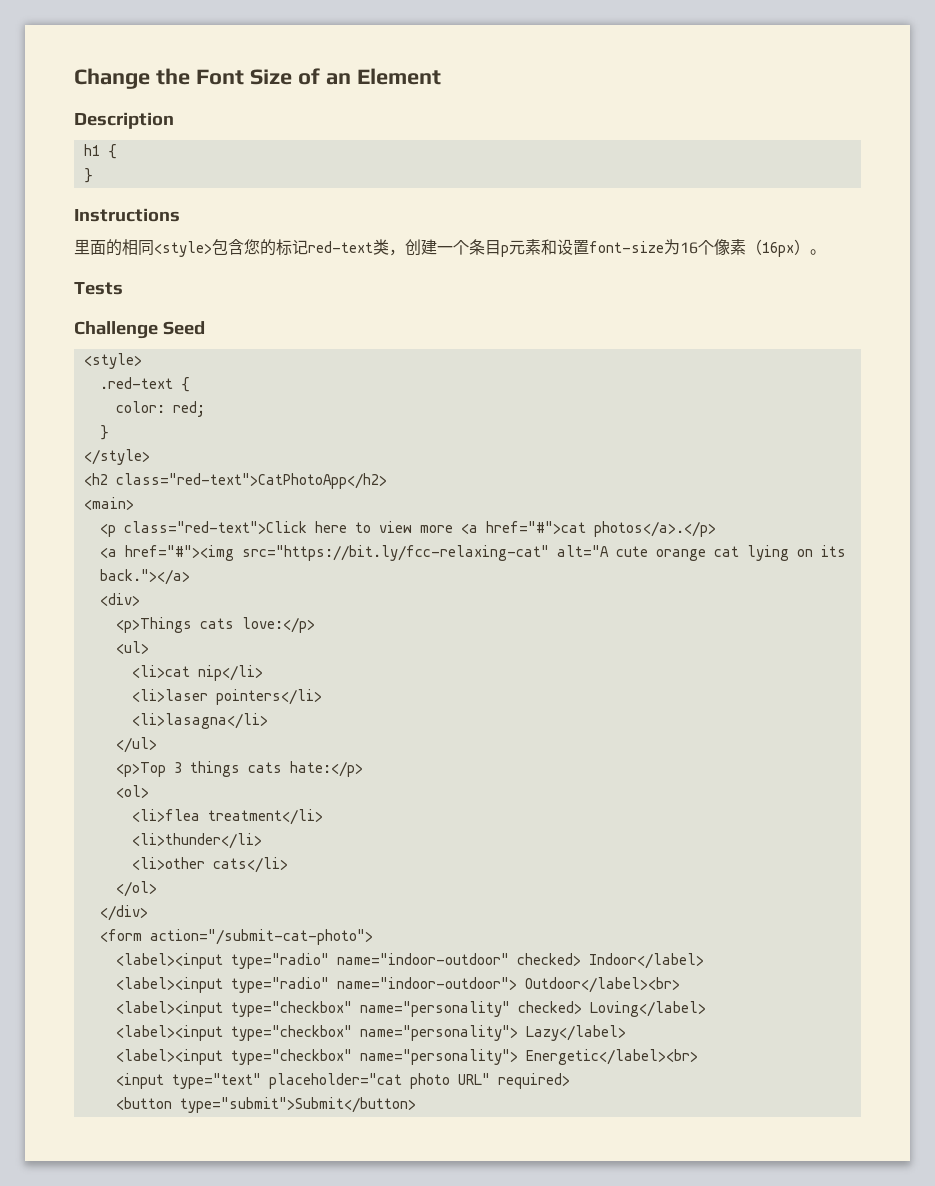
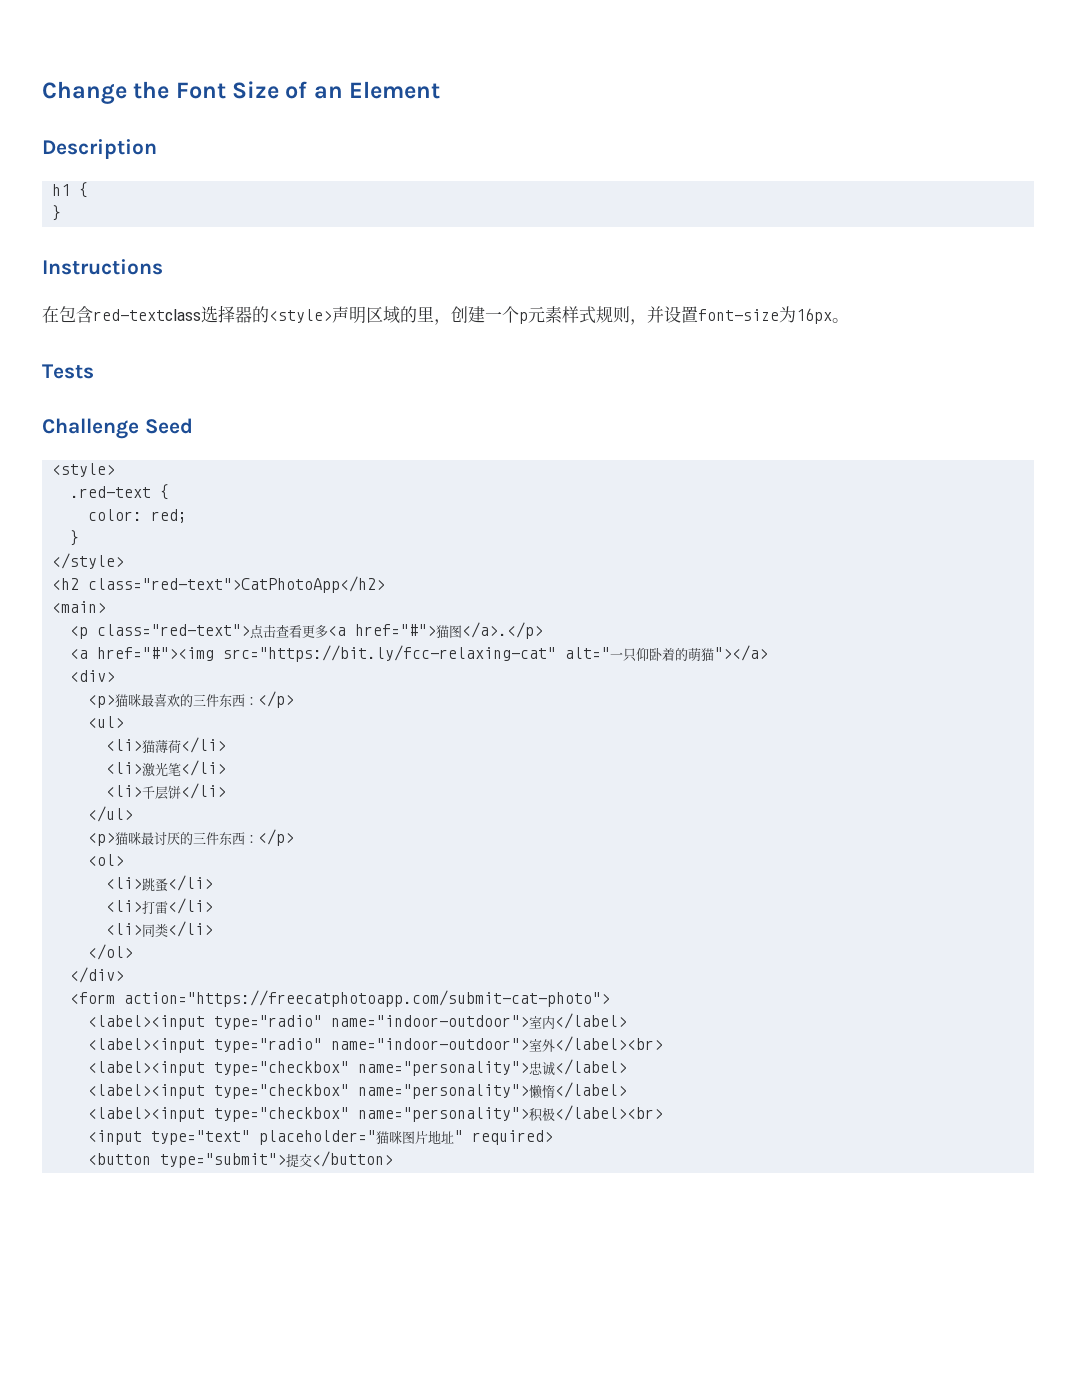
[74,239,389,257] 里面的相同<style>包含您的标记red-text类 -> [42,305,434,324] 在包含red-textclass选择器的<style>声明区域的里
[469,239,501,255] 条目 -> (519, 314) none
[541,239,810,257] 和设置font-size为16个像素（16px） -> [562,306,832,325] 样式规则，并设置font-size为16px
[123,521,716,537] [99,545,846,561] [99,569,190,585] [99,593,140,606] [115,617,315,633] [115,641,149,654] [131,665,263,681] [131,689,322,705] [131,713,268,729] [115,737,157,753] [115,761,363,777] [115,785,149,798] [131,809,323,825] [131,833,262,849] [131,857,288,873] [115,881,157,897] [99,905,148,921] [99,929,373,945] [115,953,704,969] [115,977,680,993] [115,1001,706,1017] [115,1025,626,1041] [115,1049,698,1065] [115,1073,490,1089] class="red-text">Click here to view more <a href="#">cat photos</a>.</p> // <a href="#"><img src="https://bit.ly/fcc-relaxing-cat" alt="A cute orange cat lying on its back."></a> // <div> // <p>Things cats love:</p> // <ul> // <li>cat nip</li> // <li>laser pointers</li> // <li>lasagna</li> // </ul> // <p>Top 3 things cats hate:</p> // <ol> // <li>flea treatment</li> // <li>thunder</li> // <li>other cats</li> // </ol> // </div> // <form action="/submit-cat-photo"> // <label><input type="radio" name="indoor-outdoor" checked> Indoor</label> // <label><input type="radio" name="indoor-outdoor"> Outdoor</label><br> // <label><input type="checkbox" name="personality" checked> Loving</label> // <label><input type="checkbox" name="personality"> Lazy</label> // <label><input type="checkbox" name="personality"> Energetic</label><br> // <input type="text" placeholder="cat photo URL" -> [97,622,544,639] [70,645,769,662] [70,670,116,682] [88,691,295,708] [88,716,125,728] [106,737,227,753] [106,760,227,777] [106,783,227,800] [88,806,134,822] [88,829,295,846] [88,854,125,866] [106,875,214,892] [106,898,214,914] [106,921,214,937] [88,944,134,960] [70,967,125,983] [70,990,611,1007] [88,1013,628,1030] [88,1036,664,1053] [88,1059,628,1076] [88,1082,628,1099] [88,1105,664,1122] [88,1130,464,1145] class="red-text">点击查看更多<a href="#">猫图</a>.</p> // <a href="#"><img src="https://bit.ly/fcc-relaxing-cat" alt="一只仰卧着的萌猫"></a> // <div> // <p>猫咪最喜欢的三件东西：</p> // <ul> // <li>猫薄荷</li> // <li>激光笔</li> // <li>千层饼</li> // </ul> // <p>猫咪最讨厌的三件东西：</p> // <ol> // <li>跳蚤</li> // <li>打雷</li> // <li>同类</li> // </ol> // </div> // <form action="https://freecatphotoapp.com/submit-cat-photo"> // <label><input type="radio" name="indoor-outdoor">室内</label> // <label><input type="radio" name="indoor-outdoor">室外</label><br> // <label><input type="checkbox" name="personality">忠诚</label> // <label><input type="checkbox" name="personality">懒惰</label> // <label><input type="checkbox" name="personality">积极</label><br> // <input type="text" placeholder="猫咪图片地址"
[179,1097,416,1113] type="submit">Submit</button> -> [160,1151,394,1168] type="submit">提交</button>

